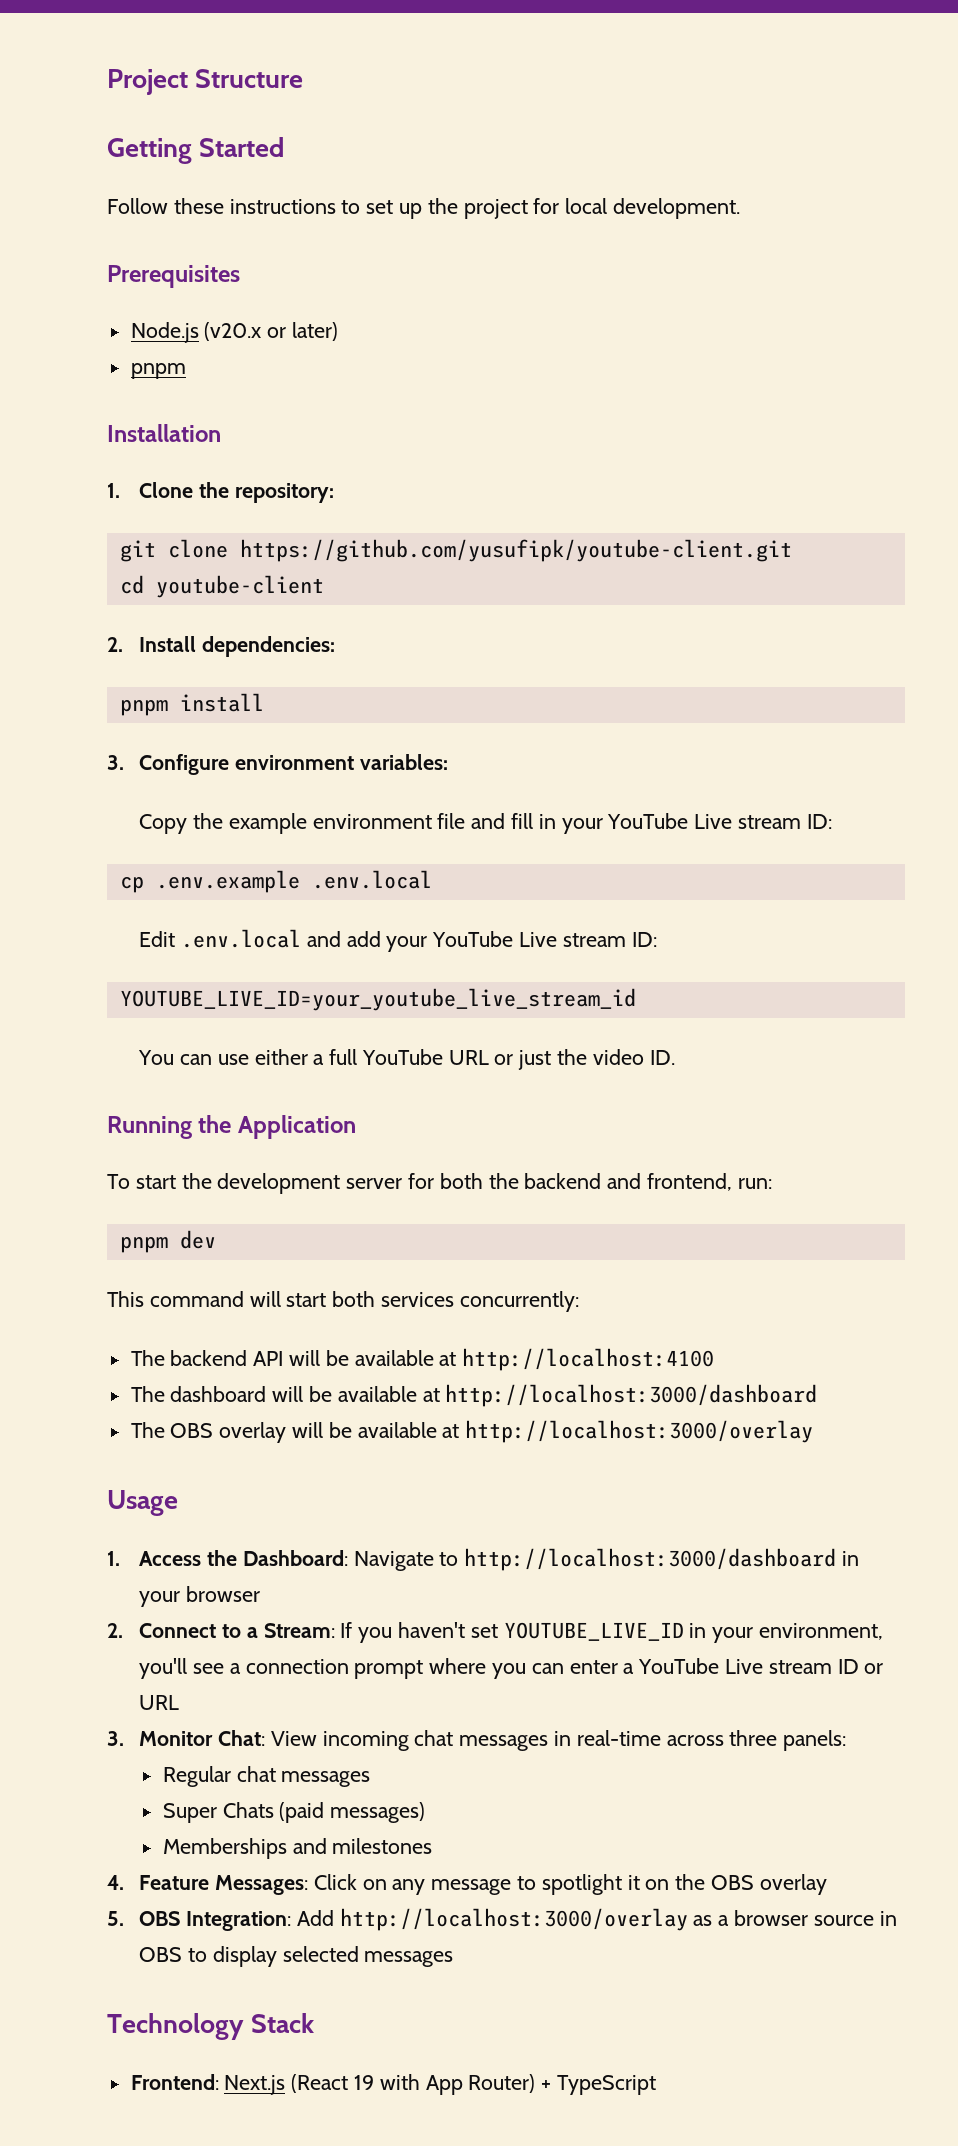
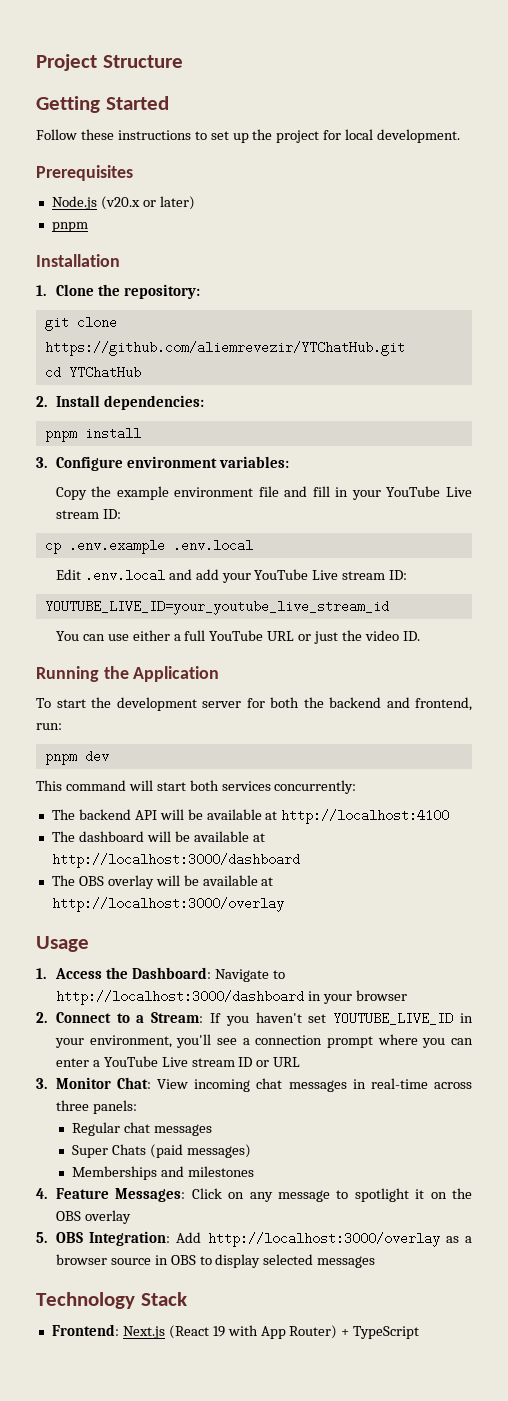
[239,539,792,562] https://github.com/yusufipk/youtube-client.git -> [44,341,405,356] https://github.com/aliemrevezir/YTChatHub.git
[155,575,324,598] youtube-client -> [68,366,141,379] YTChatHub

